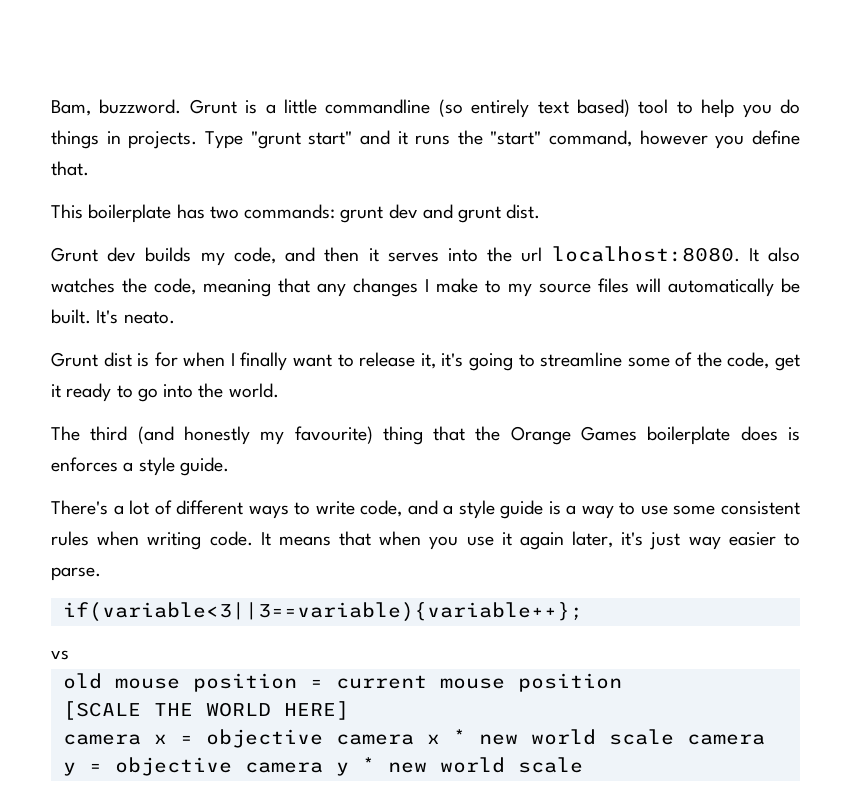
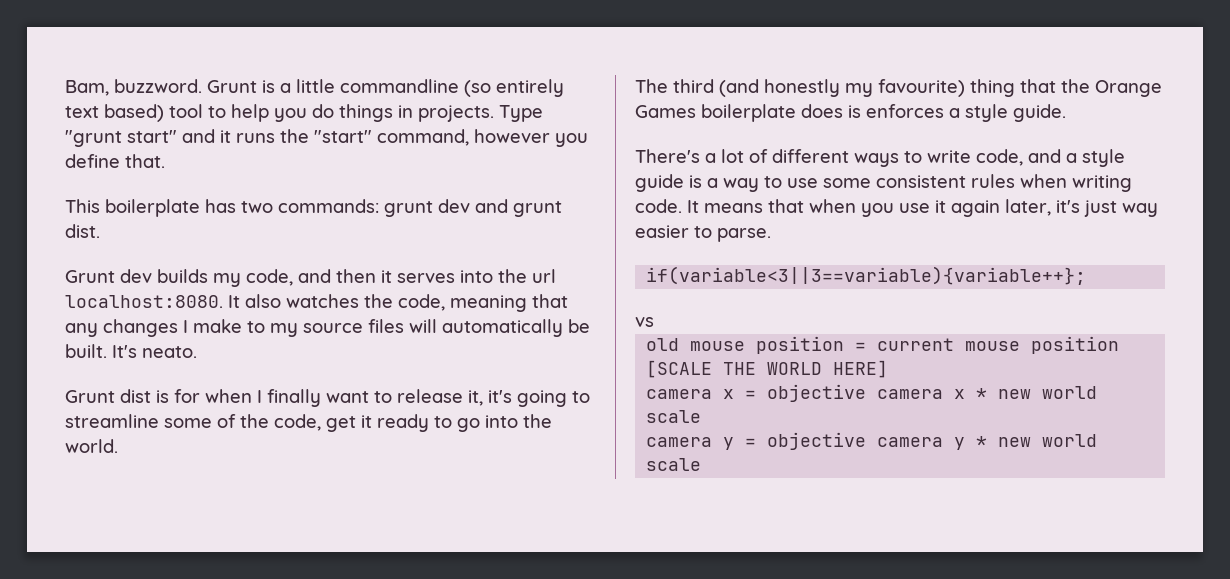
(674, 737) none -> (702, 416) //

